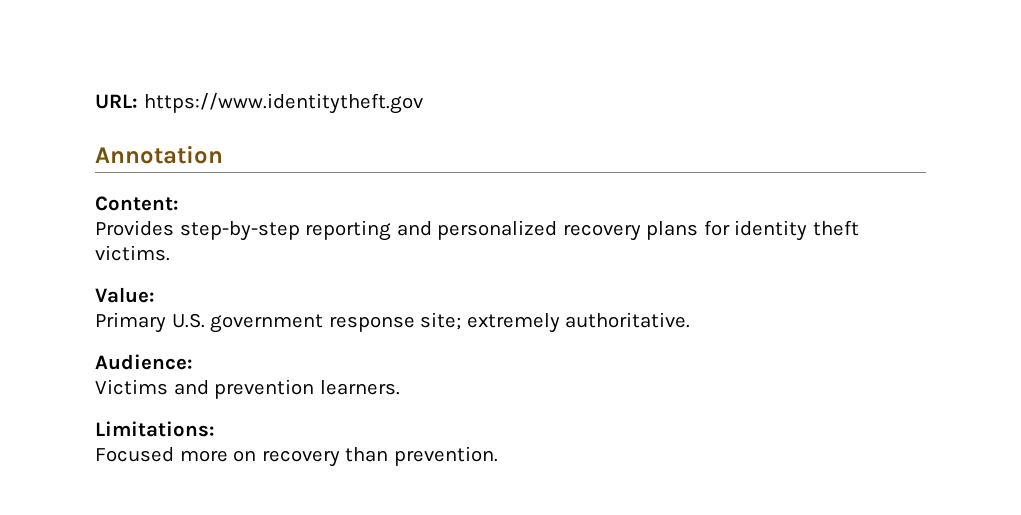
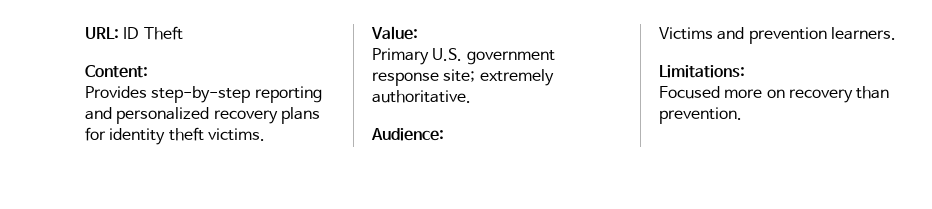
[143,93,423,114] [95,145,223,164] https://www.identitytheft.gov // Annotation -> [123,26,183,40] ID Theft

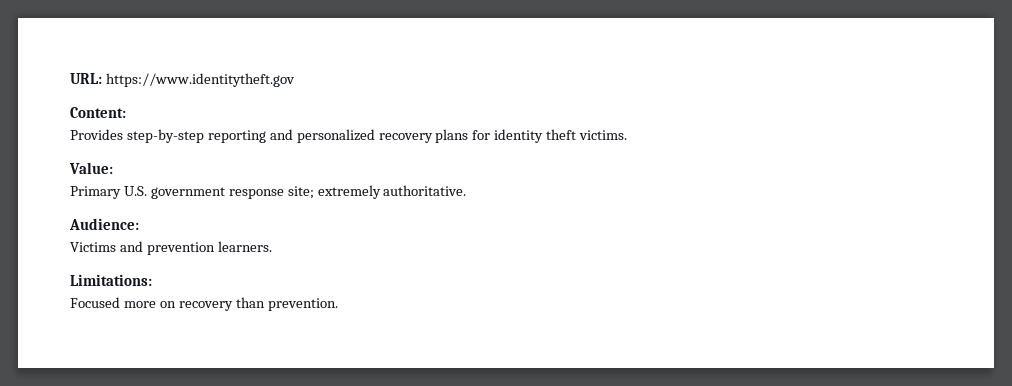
[123,26,183,40] ID Theft -> [105,73,295,87] https://www.identitytheft.gov

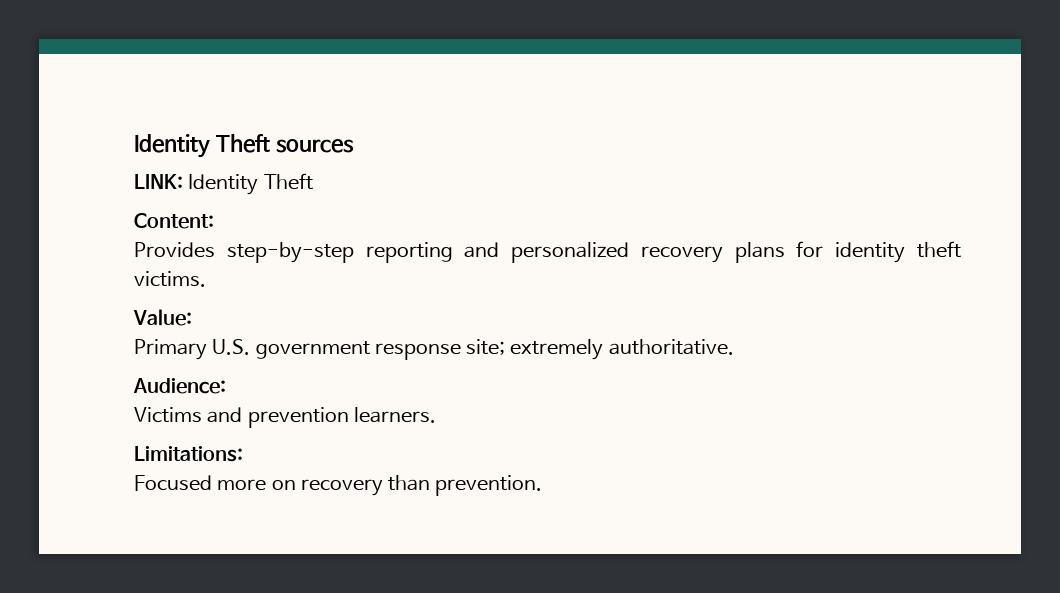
[70,73,295,87] URL: https://www.identitytheft.gov -> [134,134,354,158] [134,173,313,195] Identity Theft sources // LINK: Identity Theft

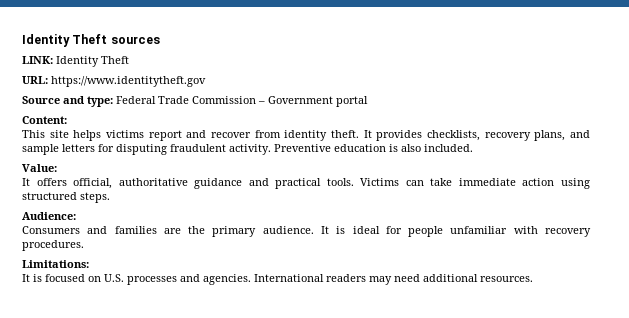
[134,213,214,229] [134,241,961,263] [134,271,206,287] [133,309,192,326] [134,339,734,360] [133,378,226,394] [134,407,436,428] [134,446,243,462] [134,475,543,496] Content: // Provides step-by-step reporting and personalized recovery plans for identity theft victims. // Value: // Primary U.S. government response site; extremely authoritative. // Audience: // Victims and prevention learners. // Limitations: // Focused more on recovery than prevention. -> [22,76,206,87] [22,96,368,107] [22,116,67,124] [22,130,590,141] [22,144,473,155] [22,164,57,172] [22,178,591,189] [22,192,110,203] [22,212,76,220] [22,226,591,237] [22,240,84,251] [22,260,89,268] [22,274,533,285] URL: https://www.identitytheft.gov // Source and type: Federal Trade Commission – Government portal // Content: // This site helps victims report and recover from identity theft. It provides checklists, recovery plans, and sample letters for disputing fraudulent activity. Preventive education is also included. // Value: // It offers official, authoritative guidance and practical tools. Victims can take immediate action using structured steps. // Audience: // Consumers and families are the primary audience. It is ideal for people unfamiliar with recovery procedures. // Limitations: // It is focused on U.S. processes and agencies. International readers may need additional resources.

